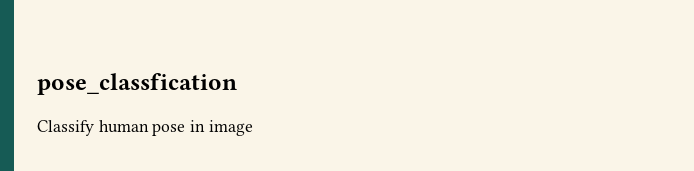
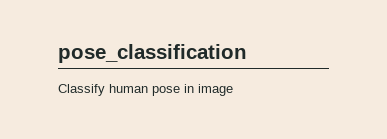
[37,73,237,95] pose_classfication -> [58,44,247,63] pose_classification

